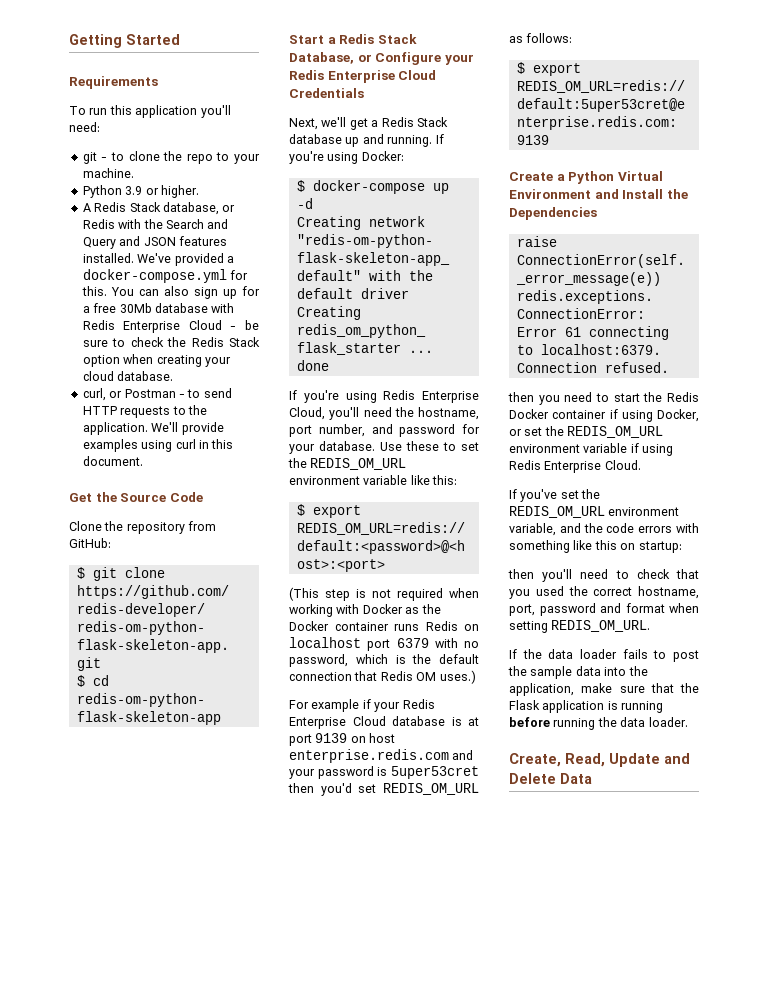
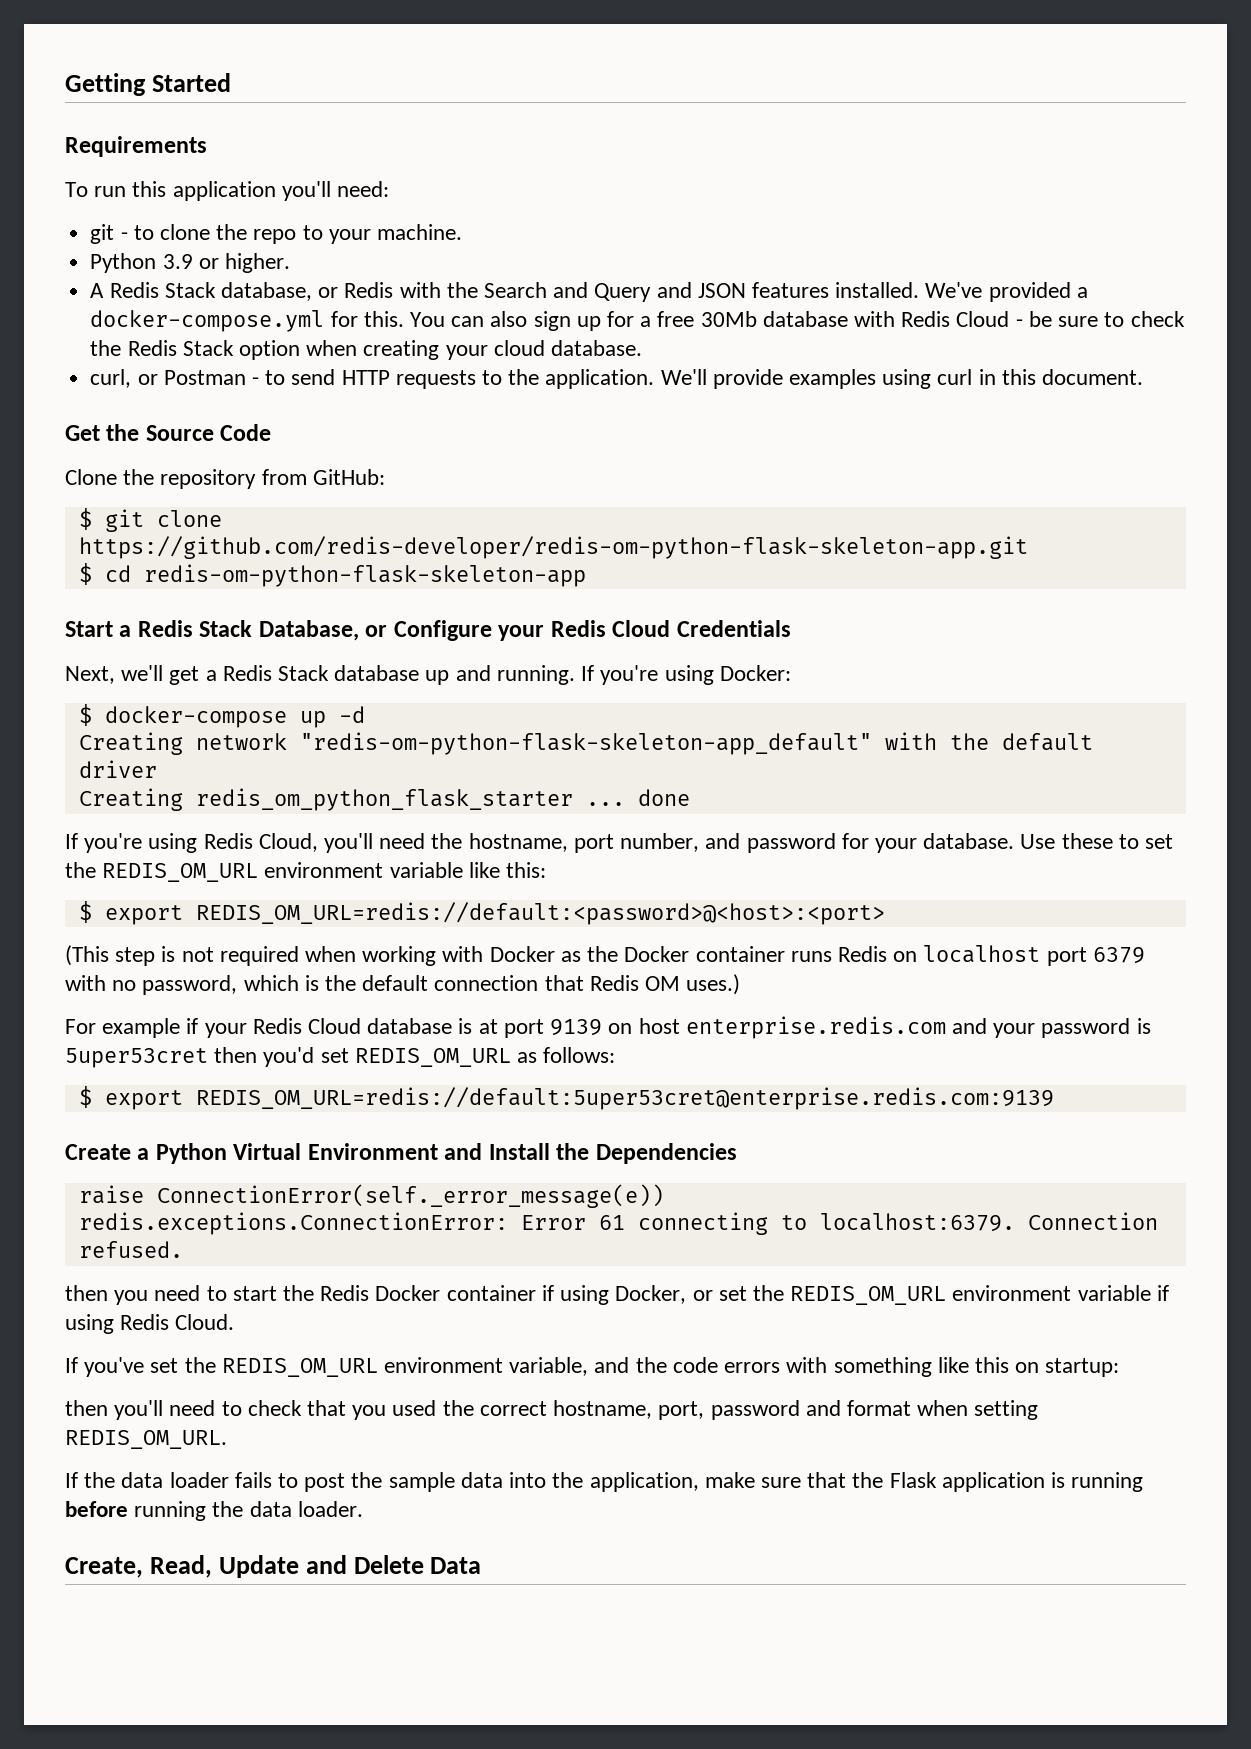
[123,321,181,333] Enterprise -> (951, 319) none
[327,70,395,83] Enterprise -> (606, 628) none
[422,391,479,403] Enterprise -> (253, 841) none
[289,717,346,729] Enterprise -> (302, 1026) none
[544,461,602,473] Enterprise -> (170, 1322) none

